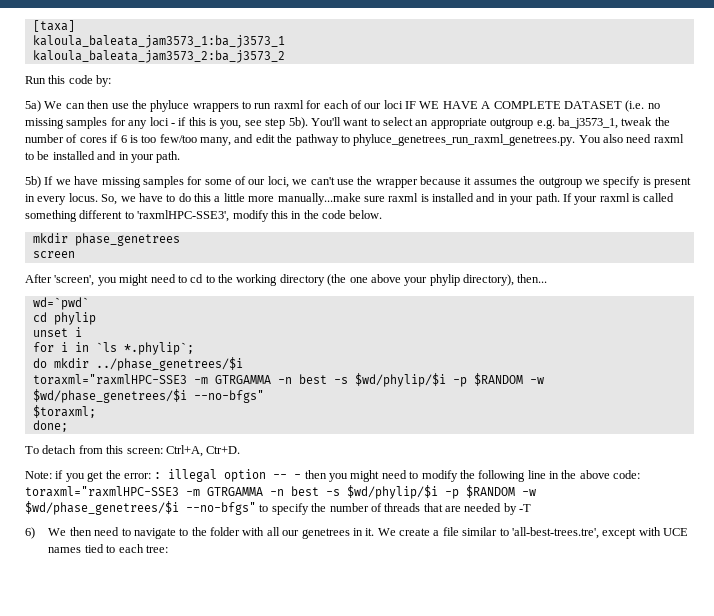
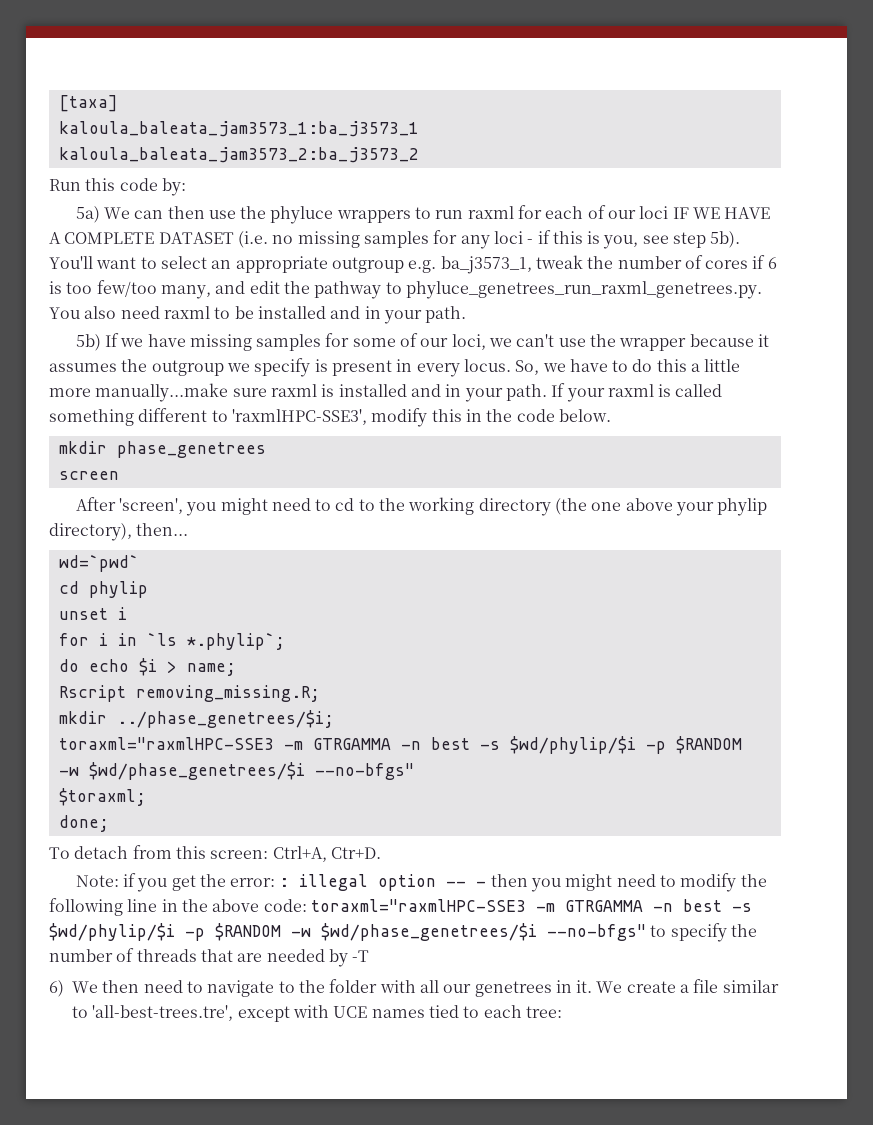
[53,357,243,371] mkdir ../phase_genetrees/$i -> [88,658,236,676] [58,685,320,702] [58,710,334,728] echo $i > name; // Rscript removing_missing.R; // mkdir ../phase_genetrees/$i;

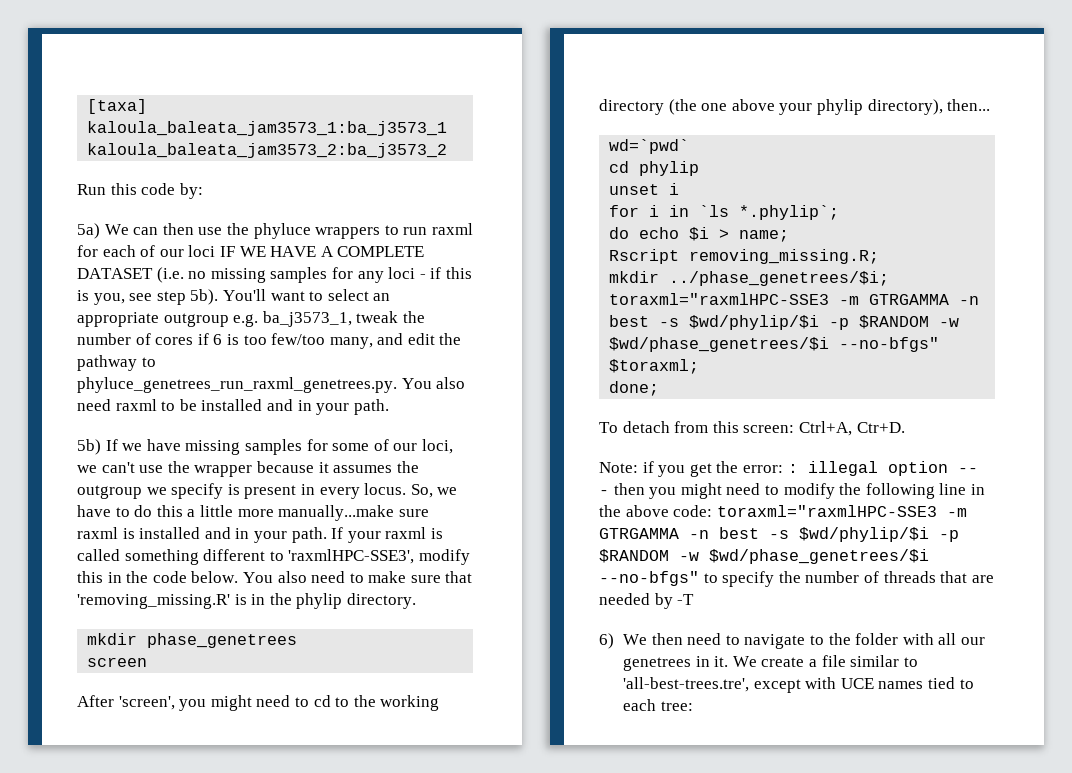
(611, 415) none -> [242,571,473,583] [77,593,416,609] You also need to make sure that 'removing_missing.R' is in the phylip directory.

